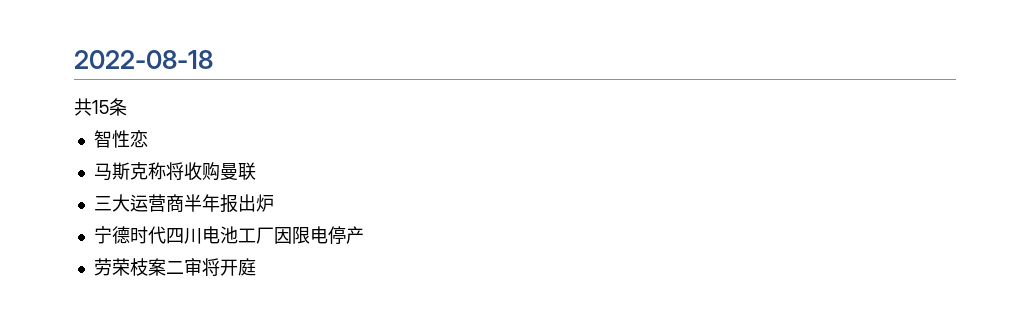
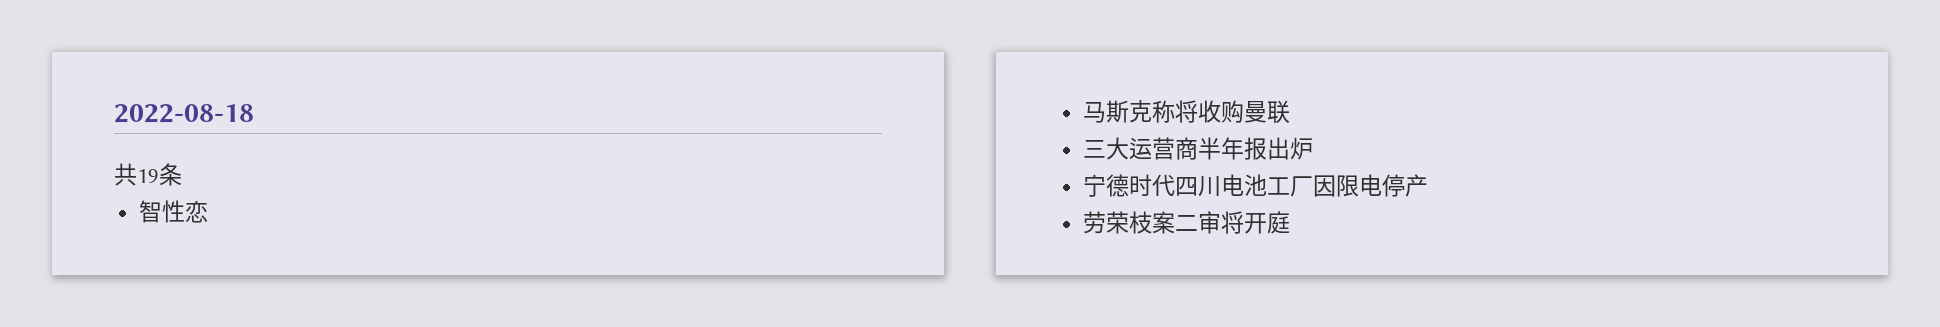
[92,100,109,114] 15 -> [137,169,159,183] 19

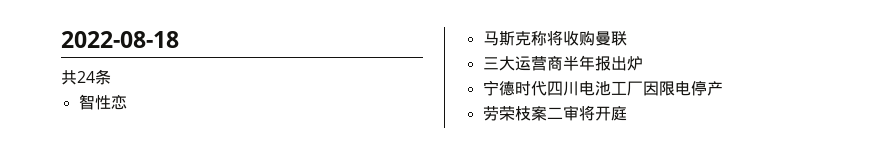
[137,169,159,183] 19 -> [77,71,95,83] 24

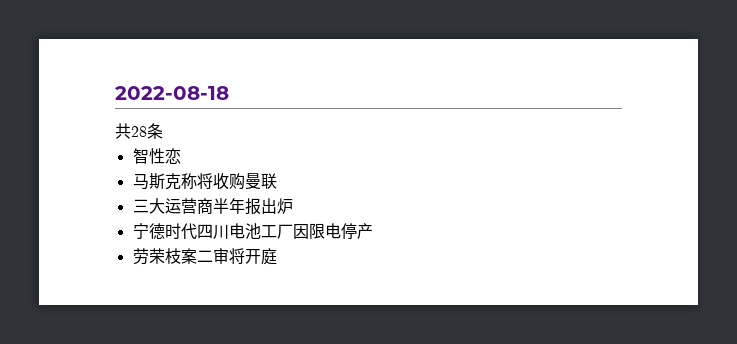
[77,71,95,83] 24 -> [131,126,147,137] 28

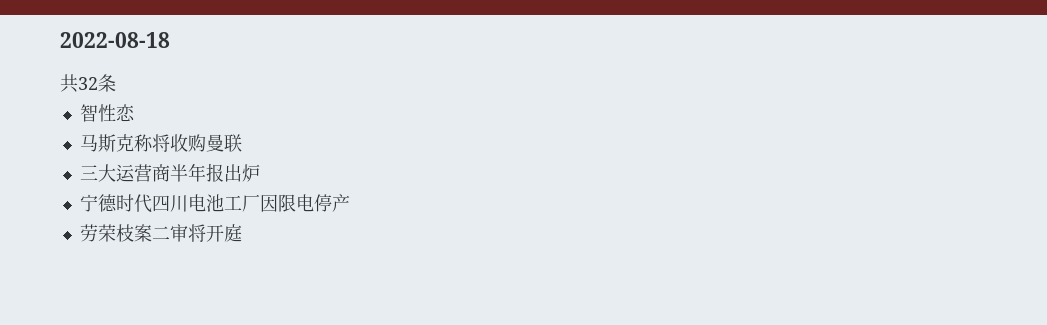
[131,126,147,137] 28 -> [78,77,98,90] 32

